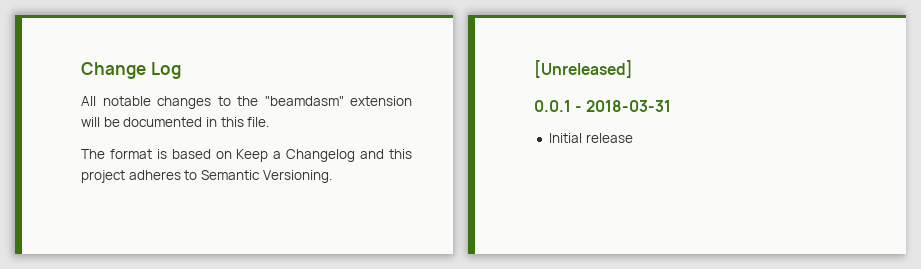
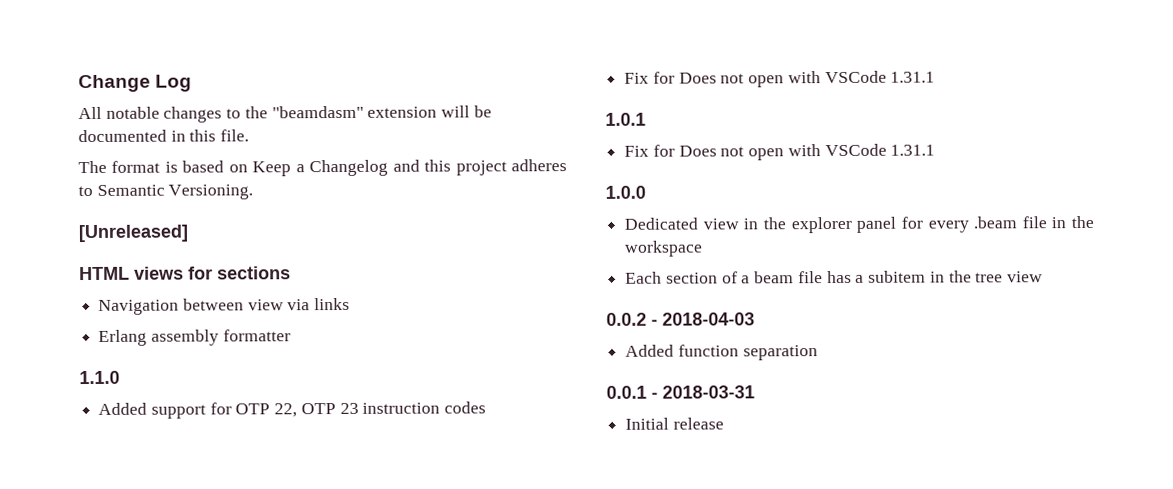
(633, 69) none -> [79,266,291,281] [98,297,351,315] [98,329,291,346] [79,370,120,385] [98,401,487,419] [624,70,936,88] [605,112,646,126] [624,143,936,161] [605,185,646,199] [624,215,1094,234] [624,240,704,257] [625,270,1043,284] [606,312,755,326] [625,344,818,361] // HTML views for sections // Navigation between view via links // Erlang assembly formatter // 1.1.0 // Added support for OTP 22, OTP 23 instruction codes // Fix for Does not open with VSCode 1.31.1 // 1.0.1 // Fix for Does not open with VSCode 1.31.1 // 1.0.0 // Dedicated view in the explorer panel for every .beam file in the workspace // Each section of a beam file has a subitem in the tree view // 0.0.2 - 2018-04-03 // Added function separation

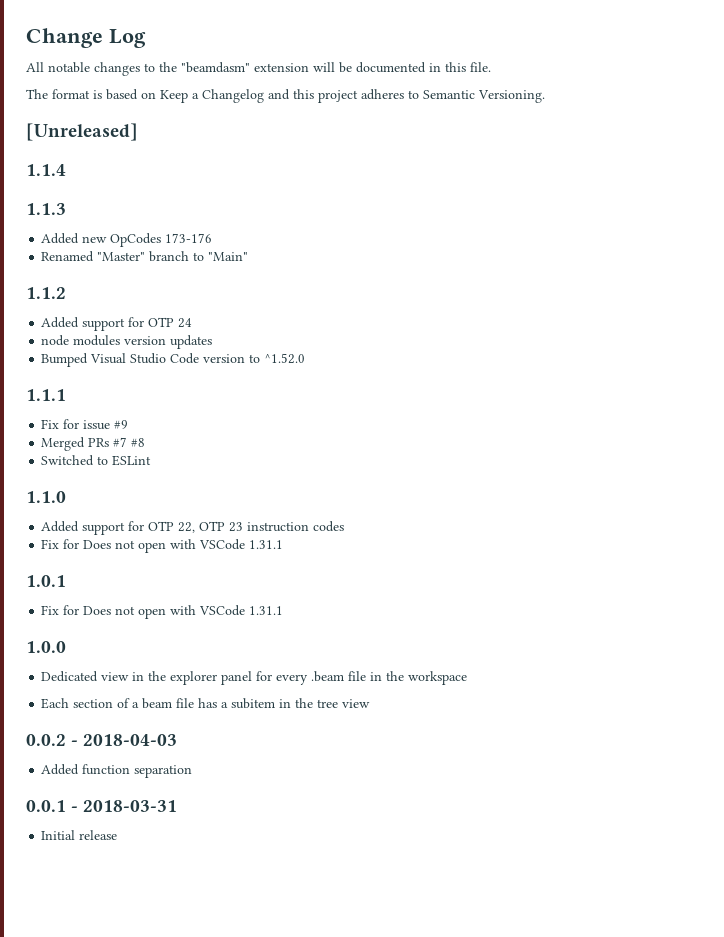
[79,266,291,281] [98,297,351,315] [98,329,291,346] HTML views for sections // Navigation between view via links // Erlang assembly formatter -> [26,164,66,176] [26,203,66,215] [41,233,213,247] [41,251,249,262] [26,287,66,299] [41,317,193,331] [41,335,213,349] [41,353,306,367] [26,389,66,401] [41,419,129,430] [41,437,146,451] [41,455,152,466] 1.1.4 // 1.1.3 // Added new OpCodes 173-176 // Renamed "Master" branch to "Main" // 1.1.2 // Added support for OTP 24 // node modules version updates // Bumped Visual Studio Code version to ^1.52.0 // 1.1.1 // Fix for issue #9 // Merged PRs #7 #8 // Switched to ESLint

